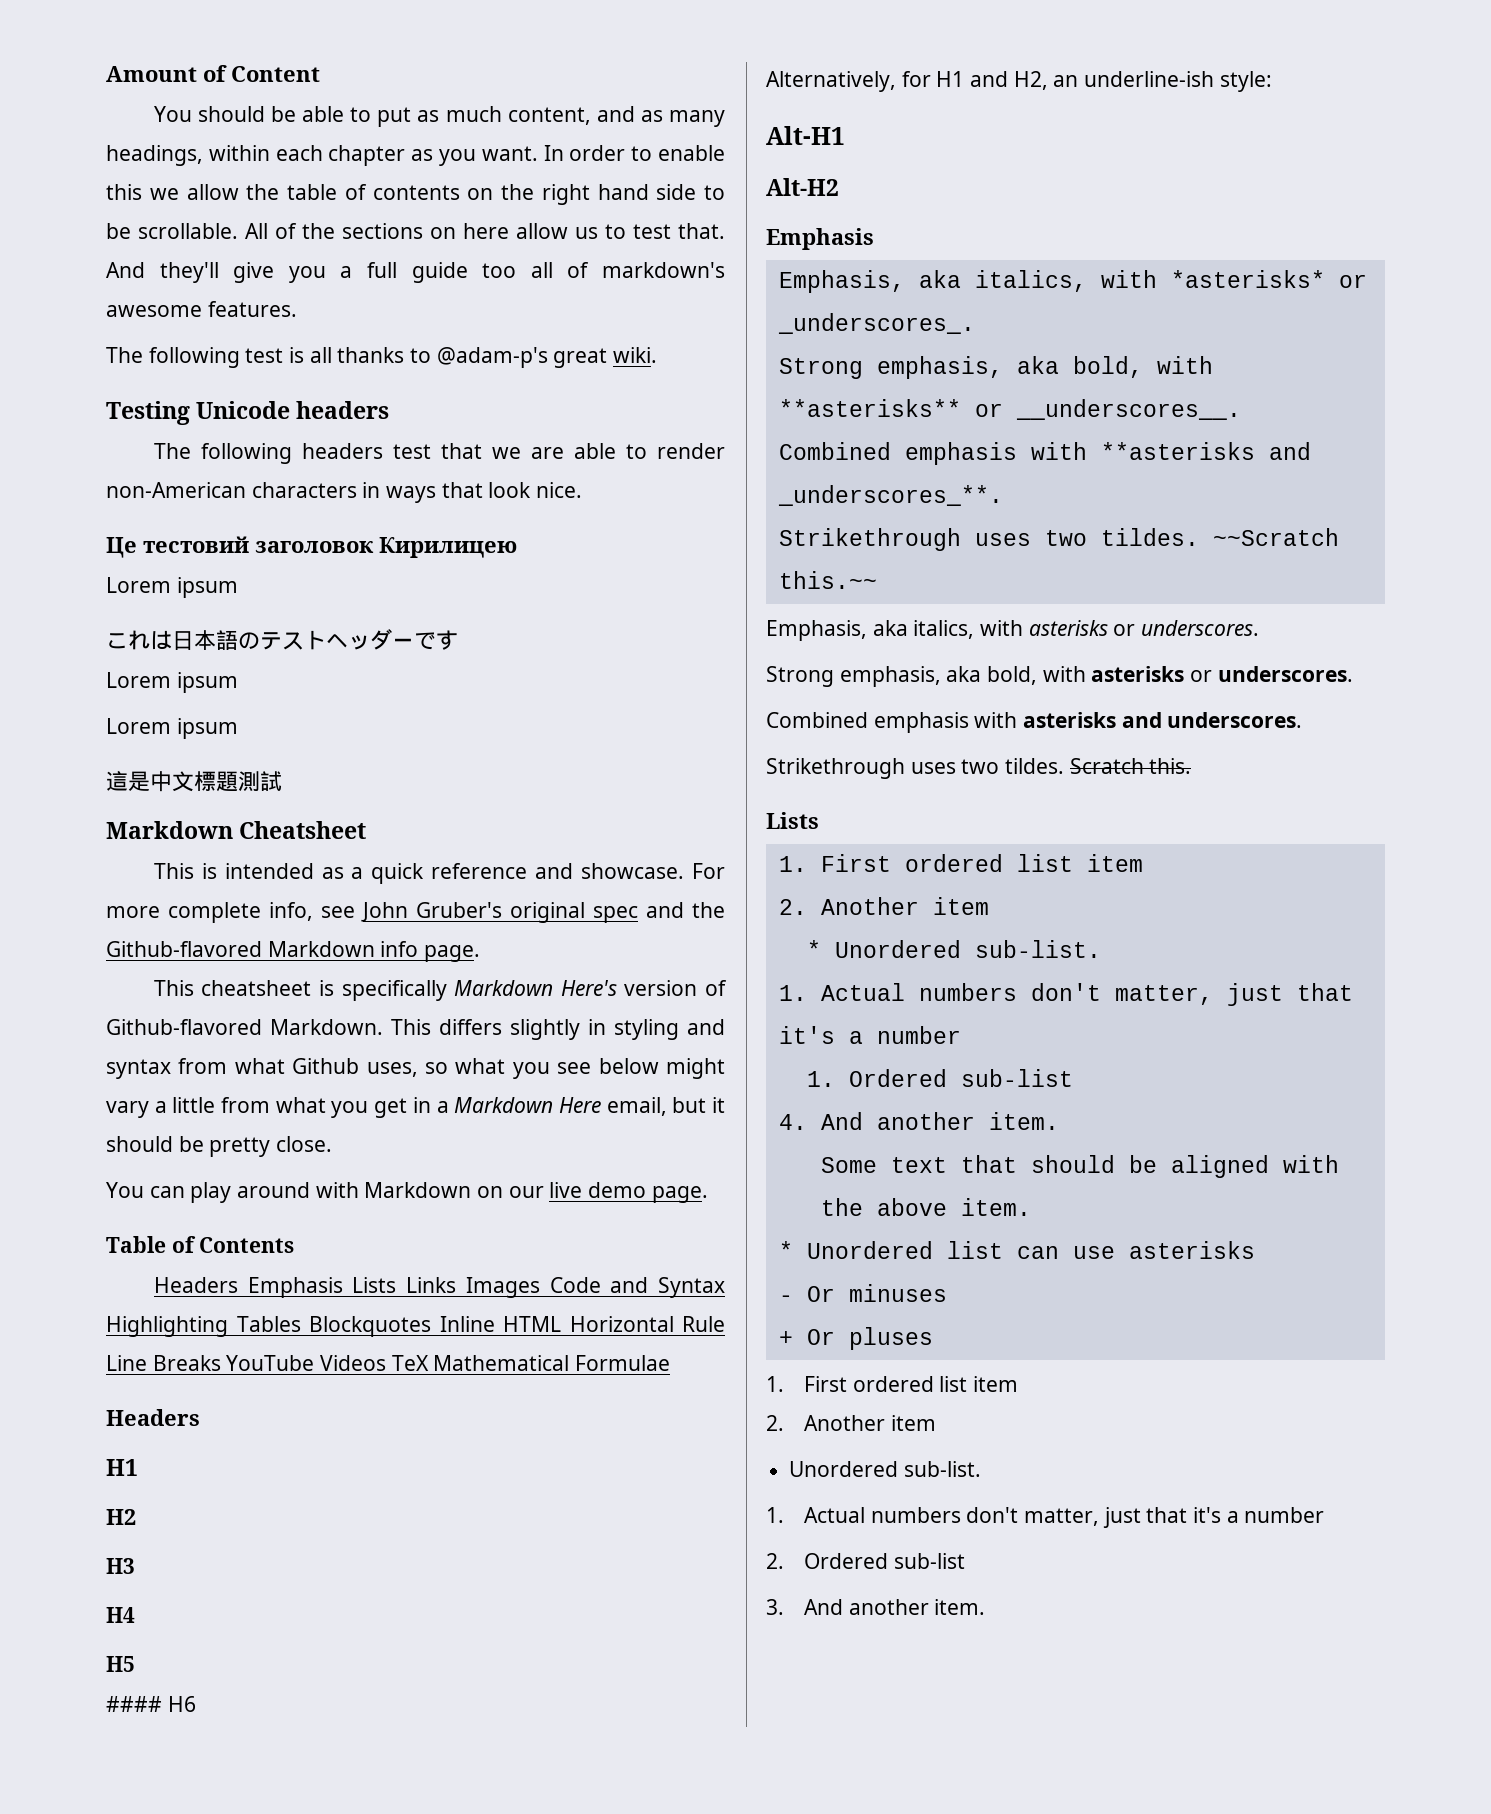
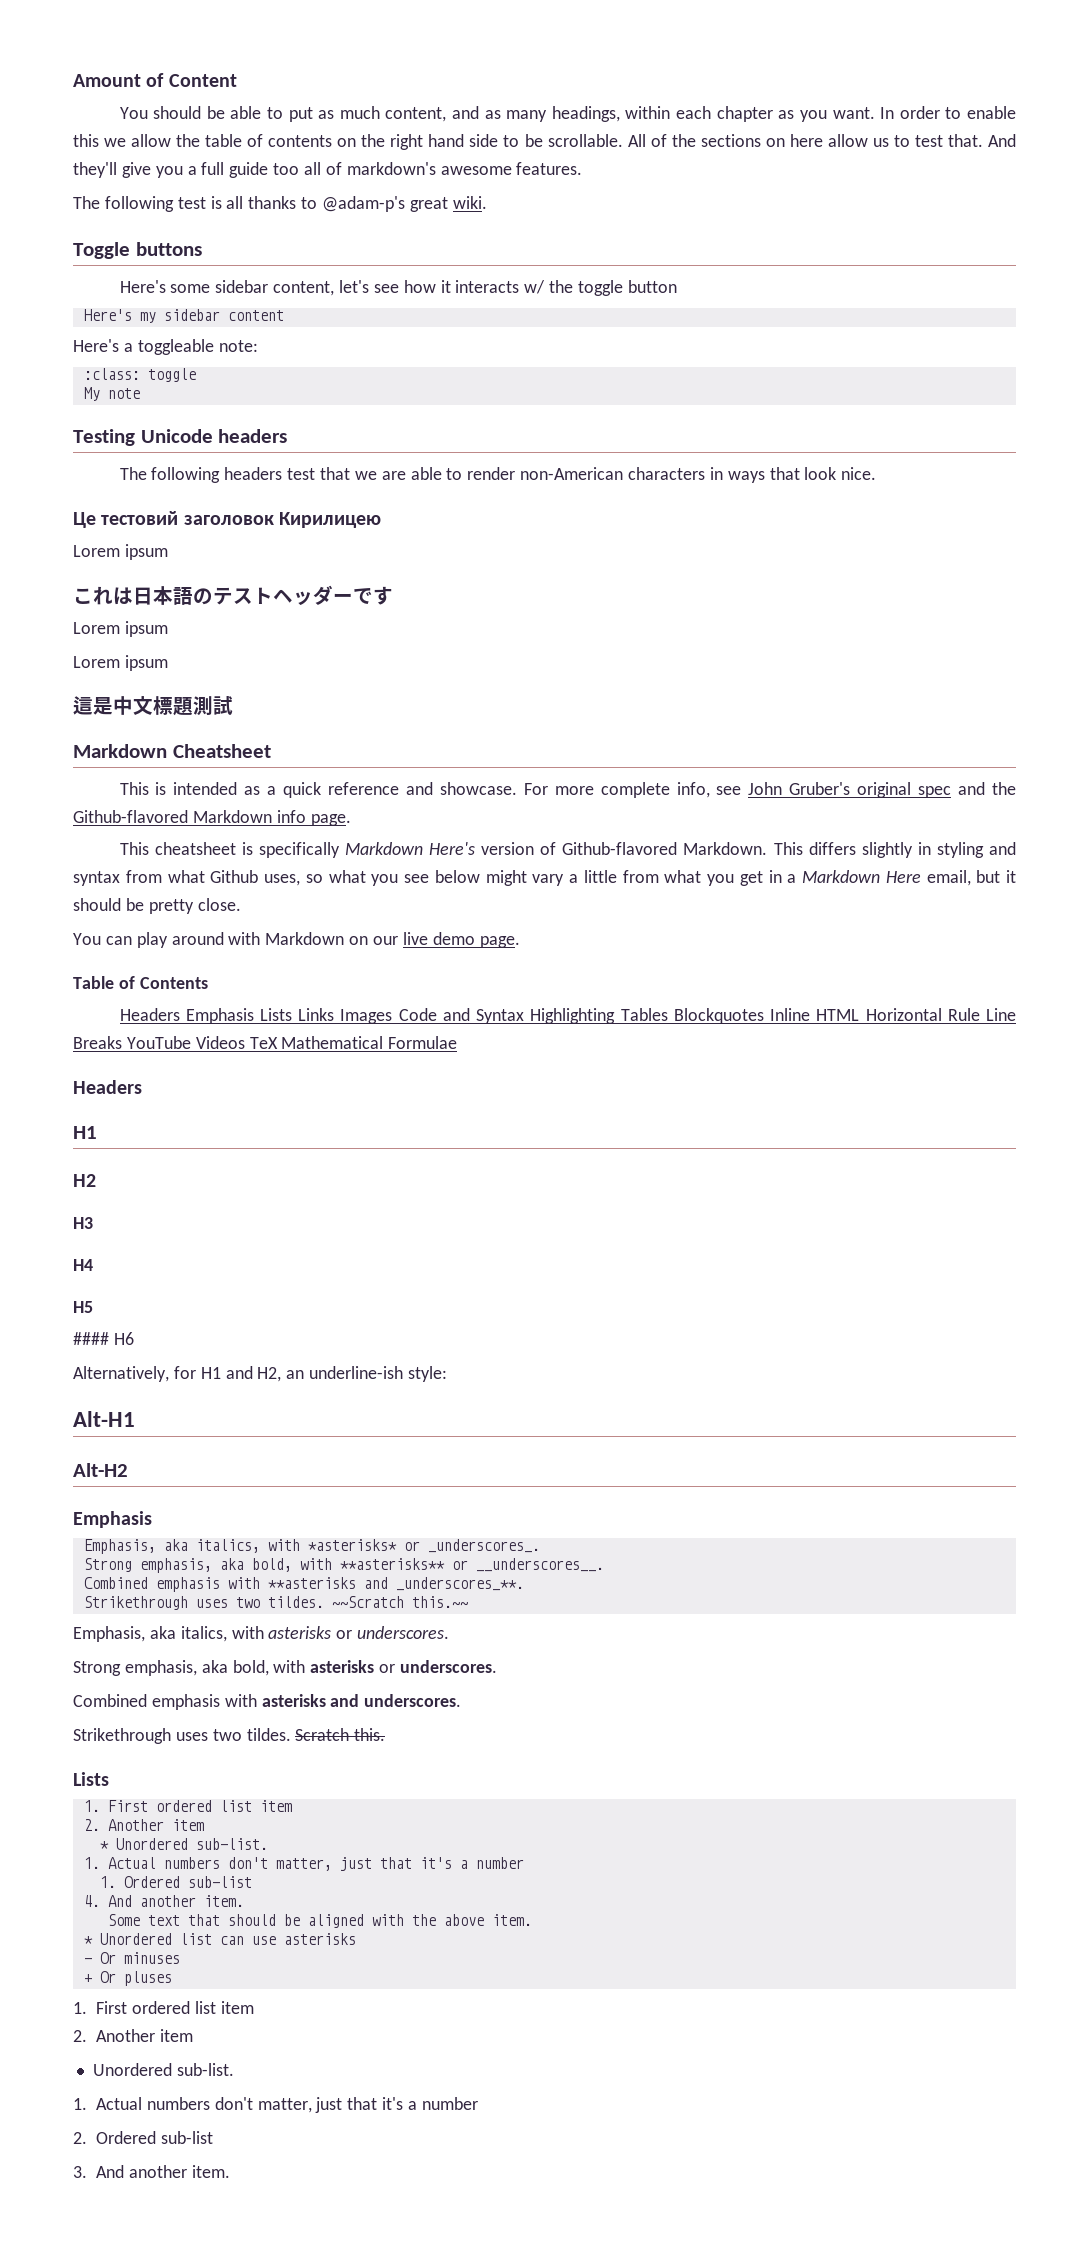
(658, 355) none -> [73,242,202,259] [119,280,677,296] [83,309,284,323] [73,339,258,355] [83,368,196,382] [83,387,140,401] // Toggle buttons // Here's some sidebar content, let's see how it interacts w/ the toggle button // Here's my sidebar content // Here's a toggleable note: // :class: toggle // My note

